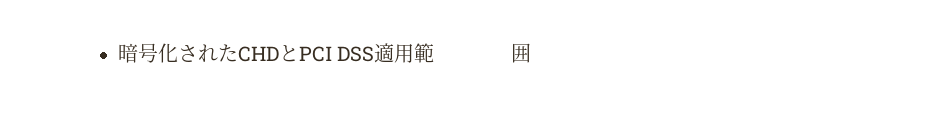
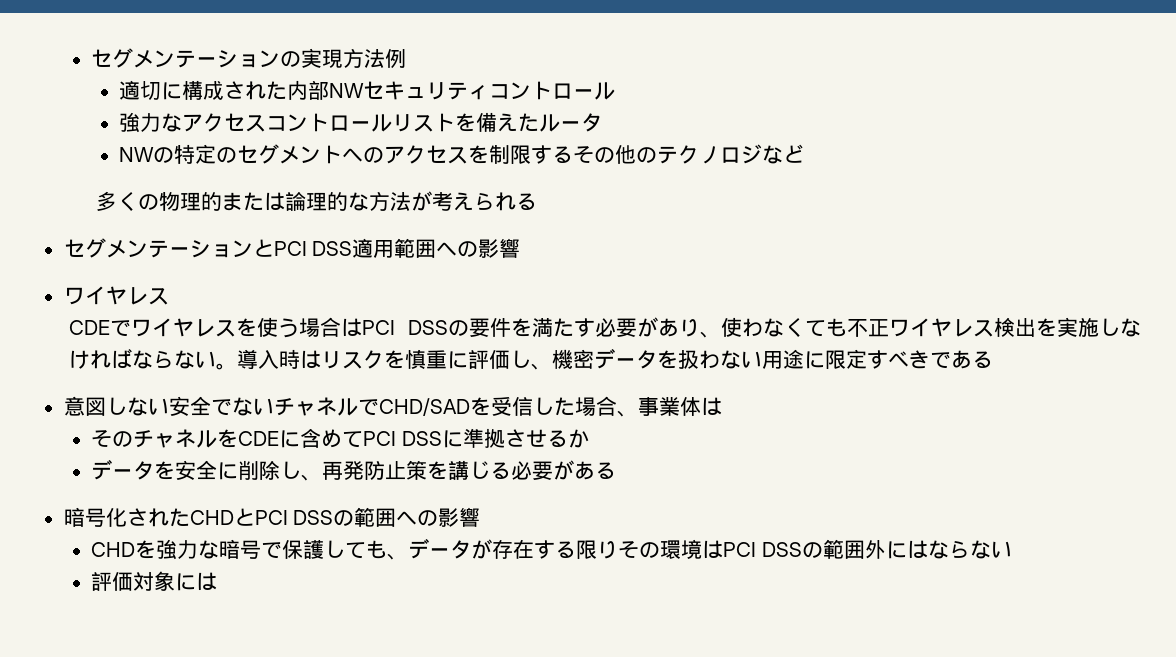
(118, 53) none -> [91,48,407,69] [118,80,615,101] [118,112,602,133] [118,144,804,164] [96,191,538,211] [63,238,521,258] [63,286,169,305] [68,317,1141,338] [68,348,993,370] [63,396,722,417] [91,428,589,448] [91,459,617,481] セグメンテーションの実現方法例 // 適切に構成された内部NWセキュリティコントロール // 強力なアクセスコントロールリストを備えたルータ // NWの特定のセグメントへのアクセスを制限するその他のテクノロジなど // 多くの物理的または論理的な方法が考えられる // セグメンテーションとPCI DSS適用範囲への影響 // ワイヤレス // CDEでワイヤレスを使う場合はPCI DSSの要件を満たす必要があり、使わなくても不正ワイヤレス検出を実施しなければならない。導入時はリスクを慎重に評価し、機密データを扱わない用途に限定すべきである // 意図しない安全でないチャネルでCHD/SADを受信した場合、事業体は // そのチャネルをCDEに含めてPCI DSSに準拠させるか // データを安全に削除し、再発防止策を講じる必要がある //
[374,43,531,63] 適用範囲 -> [333,507,481,527] [91,538,1012,560] [91,571,218,591] の範囲への影響 // CHDを強力な暗号で保護しても、データが存在する限りその環境はPCI DSSの範囲外にはならない // 評価対象には

